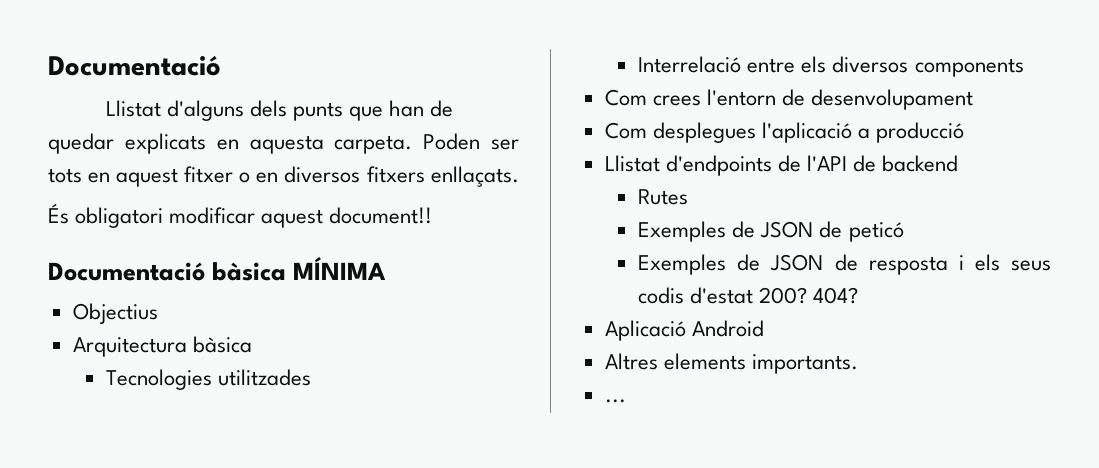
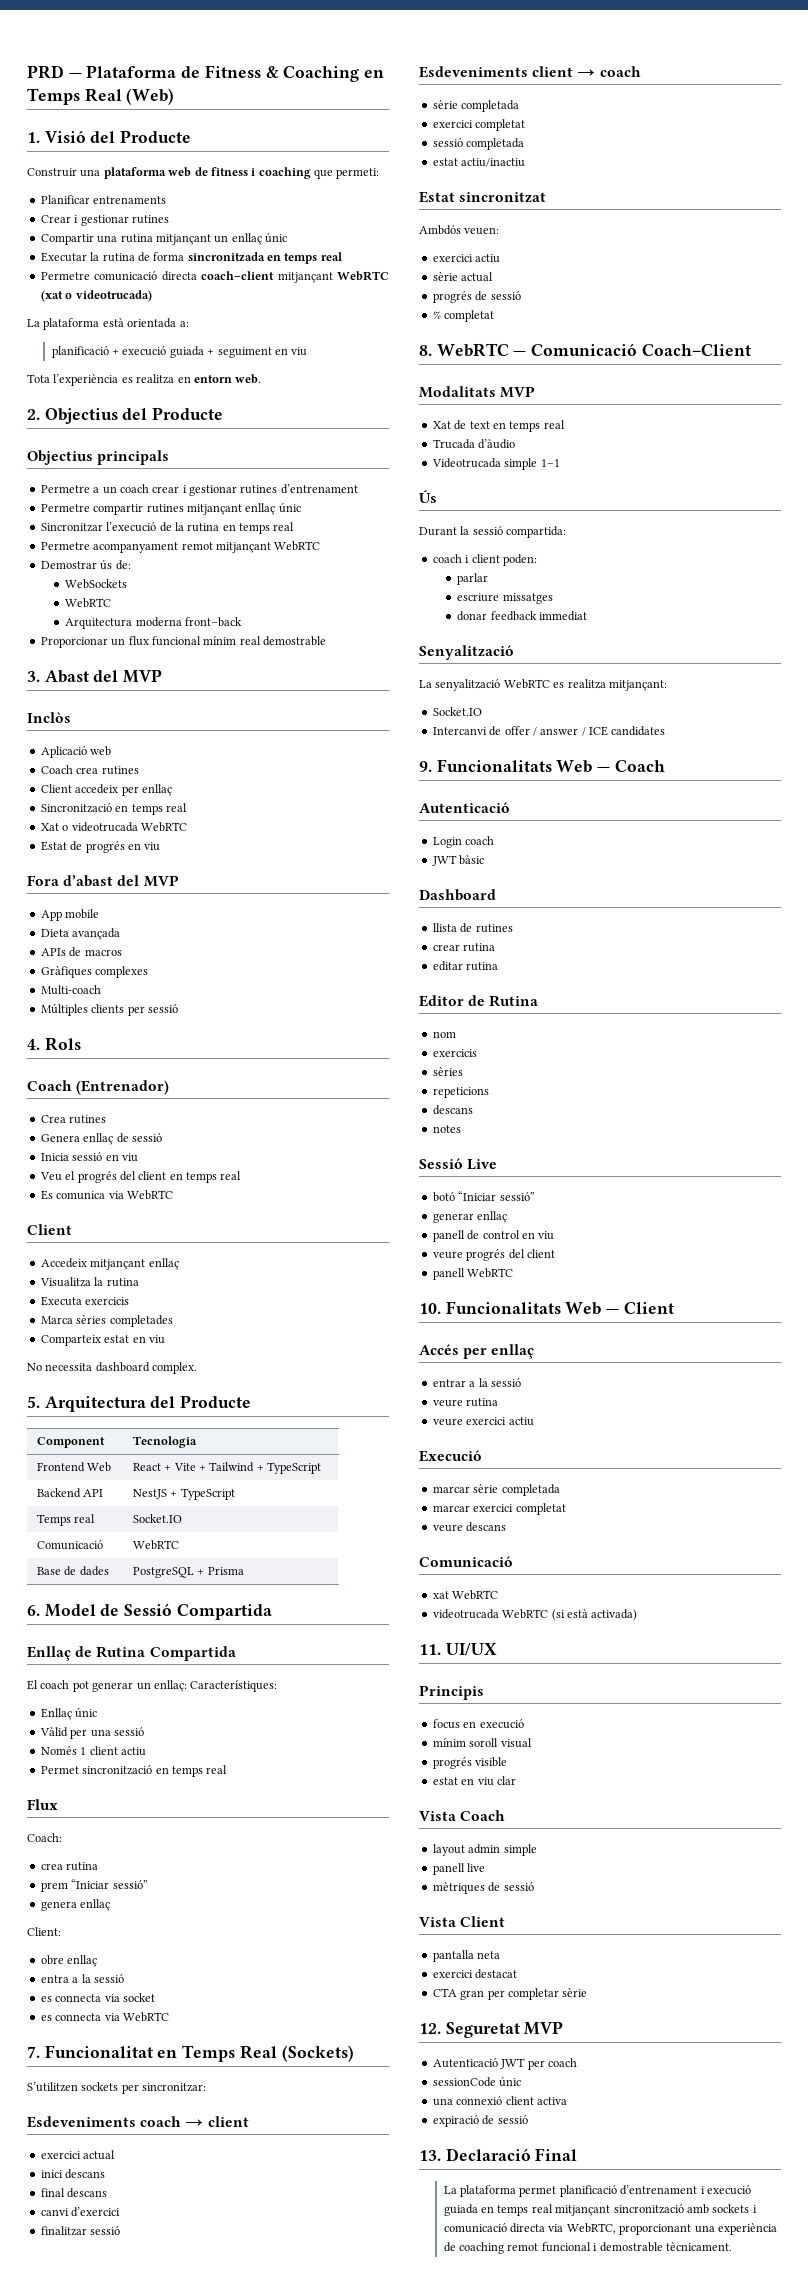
[48,55,221,76] [106,100,454,121] [48,133,519,154] [48,166,519,187] [48,203,433,228] [48,256,387,281] [72,303,158,324] [72,336,252,357] [106,369,312,390] [638,56,1024,77] [604,89,974,110] [604,122,965,143] [604,155,959,176] [638,189,689,205] [638,221,904,242] [638,254,1051,275] [638,287,859,304] [604,320,764,341] [604,353,858,374] [604,399,626,403] Documentació // Llistat d'alguns dels punts que han de quedar explicats en aquesta carpeta. Poden ser tots en aquest fitxer o en diversos fitxers enllaçats. // És obligatori modificar aquest document!! // Documentació bàsica MÍNIMA // Objectius // Arquitectura bàsica // Tecnologies utilitzades // Interrelació entre els diversos components // Com crees l'entorn de desenvolupament // Com desplegues l'aplicació a producció // Llistat d'endpoints de l'API de backend // Rutes // Exemples de JSON de peticó // Exemples de JSON de resposta i els seus codis d'estat 200? 404? // Aplicació Android // Altres elements importants. // ... -> [27,65,385,82] [27,88,175,105] [27,130,192,143] [27,167,380,179] [40,195,167,204] [40,215,169,226] [40,232,287,245] [40,252,342,264] [40,271,389,283] [40,290,152,302] [27,318,189,330] [51,346,308,358] [27,374,262,386] [27,407,224,424] [27,450,170,465] [40,484,358,496] [40,502,301,515] [40,522,295,534] [40,541,321,553] [40,559,131,570] [65,579,128,589] [65,598,112,608] [65,617,243,629] [40,636,326,648] [27,669,163,683] [27,712,71,723] [40,746,112,758] [40,765,139,775] [40,784,172,796] [40,803,187,815] [40,822,187,832] [40,841,161,853] [27,875,179,887] [40,909,100,921] [40,928,121,940] [40,947,122,957] [40,966,149,978] [40,985,101,995] [40,1003,178,1016] [27,1037,81,1051] [27,1080,170,1095] [40,1115,107,1124] [40,1133,162,1145] [40,1152,138,1162] [39,1171,242,1183] [40,1190,173,1200] [27,1224,72,1235] [40,1258,179,1270] [39,1277,139,1287] [40,1296,130,1306] [40,1315,173,1327] [40,1335,165,1346] [27,1362,198,1374] [27,1395,252,1412] [36,1437,105,1448] [132,1436,197,1448] [36,1462,112,1472] [132,1462,322,1474] [36,1488,104,1498] [132,1488,235,1500] [36,1514,96,1526] [132,1514,182,1523] [36,1540,103,1550] [132,1540,179,1550] [36,1566,109,1576] [132,1567,244,1578] [27,1603,272,1620] [27,1646,236,1661] [27,1680,278,1692] [40,1707,98,1720] [39,1727,144,1739] [40,1746,146,1756] [40,1765,228,1777] [27,1799,58,1810] [27,1833,62,1842] [40,1862,99,1871] [40,1879,148,1892] [40,1899,111,1911] [27,1927,61,1936] [40,1955,98,1967] [40,1974,124,1983] [40,1993,155,2002] [40,2012,169,2022] [27,2045,354,2062] [27,2082,207,2094] [27,2116,249,2128] [40,2150,116,2160] [40,2169,106,2179] [40,2188,108,2198] [40,2207,121,2217] [40,2226,121,2236] [419,66,641,78] [432,100,520,112] [432,119,526,131] [432,138,525,150] [432,158,526,167] [419,191,547,203] [419,225,500,235] [432,254,501,263] [432,272,494,282] [432,291,521,303] [432,310,495,322] [419,343,751,357] [419,386,536,398] [432,420,565,432] [432,439,516,449] [431,458,560,470] [419,490,437,503] [419,526,567,538] [432,554,537,566] [457,573,489,585] [457,593,553,604] [457,611,588,621] [419,645,514,660] [419,679,667,691] [432,707,482,716] [432,726,666,736] [419,759,665,773] [419,802,510,813] [432,836,495,848] [431,855,485,866] [419,889,496,901] [432,923,513,933] [432,943,496,952] [432,961,499,971] [419,995,539,1007] [432,1031,456,1038] [432,1049,477,1057] [432,1067,463,1076] [432,1087,489,1098] [432,1105,473,1115] [432,1125,461,1133] [419,1158,498,1170] [432,1191,535,1202] [432,1211,508,1223] [432,1230,555,1242] [432,1249,555,1261] [432,1268,514,1280] [419,1301,674,1315] [419,1344,535,1359] [432,1378,521,1387] [432,1398,499,1407] [432,1417,534,1426] [419,1450,482,1462] [432,1484,560,1496] [432,1503,566,1515] [432,1522,507,1532] [419,1556,513,1567] [432,1590,499,1600] [432,1609,638,1621] [419,1643,497,1656] [419,1685,484,1700] [432,1719,524,1729] [432,1738,532,1748] [432,1757,508,1769] [432,1776,516,1786] [419,1810,506,1821] [432,1844,537,1856] [432,1863,486,1875] [432,1882,534,1894] [419,1916,506,1927] [432,1950,501,1962] [432,1969,518,1979] [432,1988,588,2000] [419,2021,564,2038] [432,2058,577,2070] [432,2076,522,2087] [432,2096,567,2106] [432,2115,528,2127] [419,2148,578,2161] [443,2185,751,2197] [443,2204,757,2216] [443,2223,777,2235] [443,2242,732,2254] PRD — Plataforma de Fitness & Coaching en Temps Real (Web) // 1. Visió del Producte // Construir una plataforma web de fitness i coaching que permeti: // Planificar entrenaments // Crear i gestionar rutines // Compartir una rutina mitjançant un enllaç únic // Executar la rutina de forma sincronitzada en temps real // Permetre comunicació directa coach–client mitjançant WebRTC (xat o videotrucada) // La plataforma està orientada a: // planificació + execució guiada + seguiment en viu // Tota l’experiència es realitza en entorn web. // 2. Objectius del Producte // Objectius principals // Permetre a un coach crear i gestionar rutines d’entrenament // Permetre compartir rutines mitjançant enllaç únic // Sincronitzar l’execució de la rutina en temps real // Permetre acompanyament remot mitjançant WebRTC // Demostrar ús de: // WebSockets // WebRTC // Arquitectura moderna front–back // Proporcionar un flux funcional mínim real demostrable // 3. Abast del MVP // Inclòs // Aplicació web // Coach crea rutines // Client accedeix per enllaç // Sincronització en temps real // Xat o videotrucada WebRTC // Estat de progrés en viu // Fora d’abast del MVP // App mobile // Dieta avançada // APIs de macros // Gràfiques complexes // Multi-coach // Múltiples clients per sessió // 4. Rols // Coach (Entrenador) // Crea rutines // Genera enllaç de sessió // Inicia sessió en viu // Veu el progrés del client en temps real // Es comunica via WebRTC // Client // Accedeix mitjançant enllaç // Visualitza la rutina // Executa exercicis // Marca sèries completades // Comparteix estat en viu // No necessita dashboard complex. // 5. Arquitectura del Producte // Component | Tecnologia // Frontend Web | React + Vite + Tailwind + TypeScript // Backend API | NestJS + TypeScript // Temps real | Socket.IO // Comunicació | WebRTC // Base de dades | PostgreSQL + Prisma // 6. Model de Sessió Compartida // Enllaç de Rutina Compartida // El coach pot generar un enllaç: Característiques: // Enllaç únic // Vàlid per una sessió // Només 1 client actiu // Permet sincronització en temps real // Flux // Coach: // crea rutina // prem “Iniciar sessió” // genera enllaç // Client: // obre enllaç // entra a la sessió // es connecta via socket // es connecta via WebRTC // 7. Funcionalitat en Temps Real (Sockets) // S’utilitzen sockets per sincronitzar: // Esdeveniments coach → client // exercici actual // inici descans // final descans // canvi d’exercici // finalitzar sessió // Esdeveniments client → coach // sèrie completada // exercici completat // sessió completada // estat actiu/inactiu // Estat sincronitzat // Ambdós veuen: // exercici actiu // sèrie actual // progrés de sessió // % completat // 8. WebRTC — Comunicació Coach–Client // Modalitats MVP // Xat de text en temps real // Trucada d’àudio // Videotrucada simple 1–1 // Ús // Durant la sessió compartida: // coach i client poden: // parlar // escriure missatges // donar feedback immediat // Senyalització // La senyalització WebRTC es realitza mitjançant: // Socket.IO // Intercanvi de offer / answer / ICE candidates // 9. Funcionalitats Web — Coach // Autenticació // Login coach // JWT bàsic // Dashboard // llista de rutines // crear rutina // editar rutina // Editor de Rutina // nom // exercicis // sèries // repeticions // descans // notes // Sessió Live // botó “Iniciar sessió” // generar enllaç // panell de control en viu // veure progrés del client // panell WebRTC // 10. Funcionalitats Web — Client // Accés per enllaç // entrar a la sessió // veure rutina // veure exercici actiu // Execució // marcar sèrie completada // marcar exercici completat // veure descans // Comunicació // xat WebRTC // videotrucada WebRTC (si està activada) // 11. UI/UX // Principis // focus en execució // mínim soroll visual // progrés visible // estat en viu clar // Vista Coach // layout admin simple // panell live // mètriques de sessió // Vista Client // pantalla neta // exercici destacat // CTA gran per completar sèrie // 12. Seguretat MVP // Autenticació JWT per coach // sessionCode únic // una connexió client activa // expiració de sessió // 13. Declaració Final // La plataforma permet planificació d’entrenament i execució guiada en temps real mitjançant sincronització amb sockets i comunicació directa via WebRTC, proporcionant una experiència de coaching remot funcional i demostrable tècnicament.

